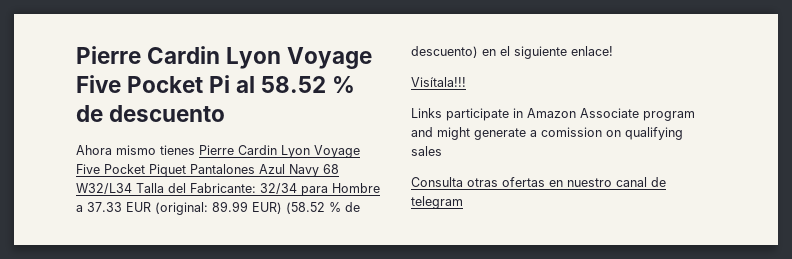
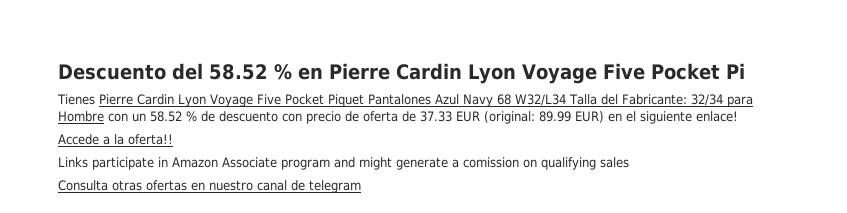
(76, 55) none -> [58,63,323,80] Descuento del 58.52 % en
[236,76,356,94] [76,105,226,122] [76,145,195,155] al 58.52 % de descuento // Ahora mismo tienes -> [57,94,95,105] // Tienes
[76,205,83,212] a -> [108,111,416,124] con un 58.52 % de descuento con precio de oferta de
[286,202,360,214] [411,46,478,58] (58.52 % de descuento) -> (604, 117) none
[411,77,466,87] Visítala!!! -> [58,134,173,145] Accede a la oferta!!

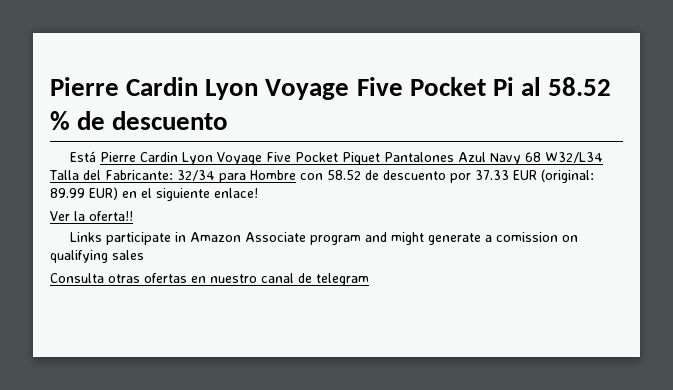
[58,63,323,80] Descuento del 58.52 % en -> (50, 86) none
[57,94,95,105] // Tienes -> [521,77,612,96] [50,111,229,130] [69,151,96,162] al 58.52 % de descuento // Está
[132,111,416,124] un 58.52 % de descuento con precio de oferta de -> [327,170,471,183] 58.52 de descuento por
[58,134,110,145] Accede a -> [50,211,70,221] Ver

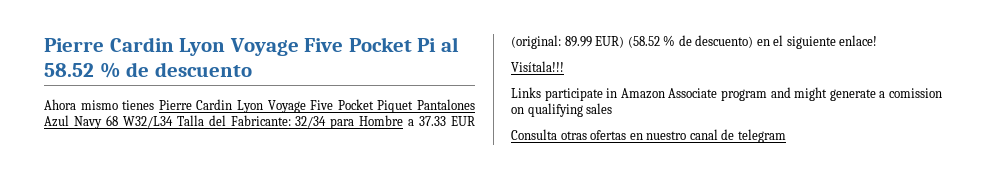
[69,151,96,162] Está -> [44,99,155,110] Ahora mismo tienes
[300,170,471,183] con 58.52 de descuento por -> [408,119,415,126] a
(118, 193) none -> [627,35,754,48] (58.52 % de descuento)
[50,211,133,221] Ver la oferta!! -> [511,61,564,72] Visítala!!!

